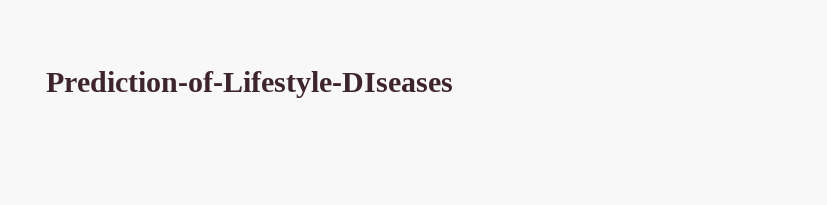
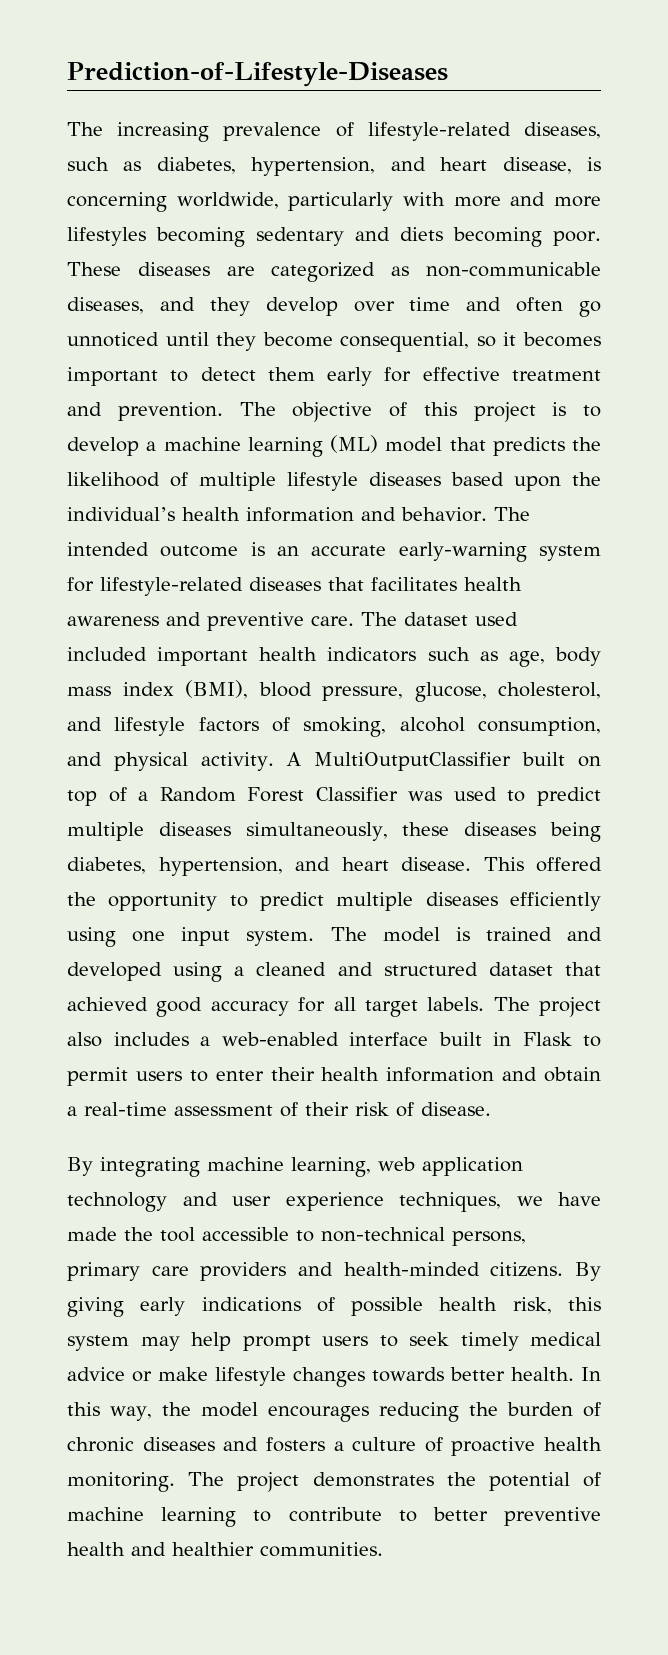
[46,71,453,98] Prediction-of-Lifestyle-DIseases -> [67,62,448,87] [67,122,601,142] [67,157,601,176] [67,192,602,212] [67,227,602,247] [67,262,601,282] [67,297,601,317] [67,332,601,352] [67,367,601,386] [67,402,601,422] [67,435,601,457] [67,472,601,491] [67,507,530,522] [67,542,601,562] [67,577,522,596] [67,612,518,631] [67,647,602,667] [67,680,601,702] [67,717,601,737] [67,752,601,771] [67,787,601,806] [67,822,601,842] [67,857,602,876] [67,892,601,911] [67,927,602,947] [67,962,602,982] [67,997,601,1017] [67,1032,601,1047] [67,1067,601,1086] [67,1102,491,1117] [67,1157,523,1177] [67,1192,601,1212] [67,1227,526,1246] [67,1262,601,1281] [67,1297,601,1317] [67,1332,601,1351] [67,1367,601,1387] [67,1402,601,1422] [67,1437,602,1456] [67,1472,601,1492] [67,1507,601,1527] [67,1542,383,1557] Prediction-of-Lifestyle-Diseases // The increasing prevalence of lifestyle-related diseases, such as diabetes, hypertension, and heart disease, is concerning worldwide, particularly with more and more lifestyles becoming sedentary and diets becoming poor. These diseases are categorized as non-communicable diseases, and they develop over time and often go unnoticed until they become consequential, so it becomes important to detect them early for effective treatment and prevention. The objective of this project is to develop a machine learning (ML) model that predicts the likelihood of multiple lifestyle diseases based upon the individual’s health information and behavior. The intended outcome is an accurate early-warning system for lifestyle-related diseases that facilitates health awareness and preventive care. The dataset used included important health indicators such as age, body mass index (BMI), blood pressure, glucose, cholesterol, and lifestyle factors of smoking, alcohol consumption, and physical activity. A MultiOutputClassifier built on top of a Random Forest Classifier was used to predict multiple diseases simultaneously, these diseases being diabetes, hypertension, and heart disease. This offered the opportunity to predict multiple diseases efficiently using one input system. The model is trained and developed using a cleaned and structured dataset that achieved good accuracy for all target labels. The project also includes a web-enabled interface built in Flask to permit users to enter their health information and obtain a real-time assessment of their risk of disease. // By integrating machine learning, web application technology and user experience techniques, we have made the tool accessible to non-technical persons, primary care providers and health-minded citizens. By giving early indications of possible health risk, this system may help prompt users to seek timely medical advice or make lifestyle changes towards better health. In this way, the model encourages reducing the burden of chronic diseases and fosters a culture of proactive health monitoring. The project demonstrates the potential of machine learning to contribute to better preventive health and healthier communities.

